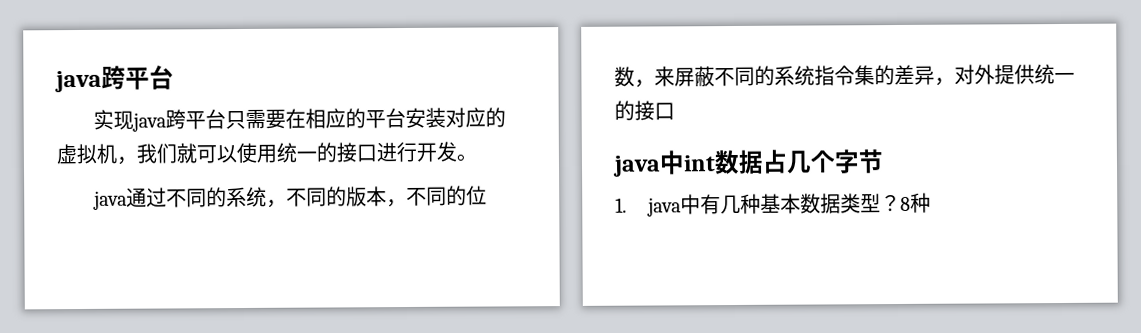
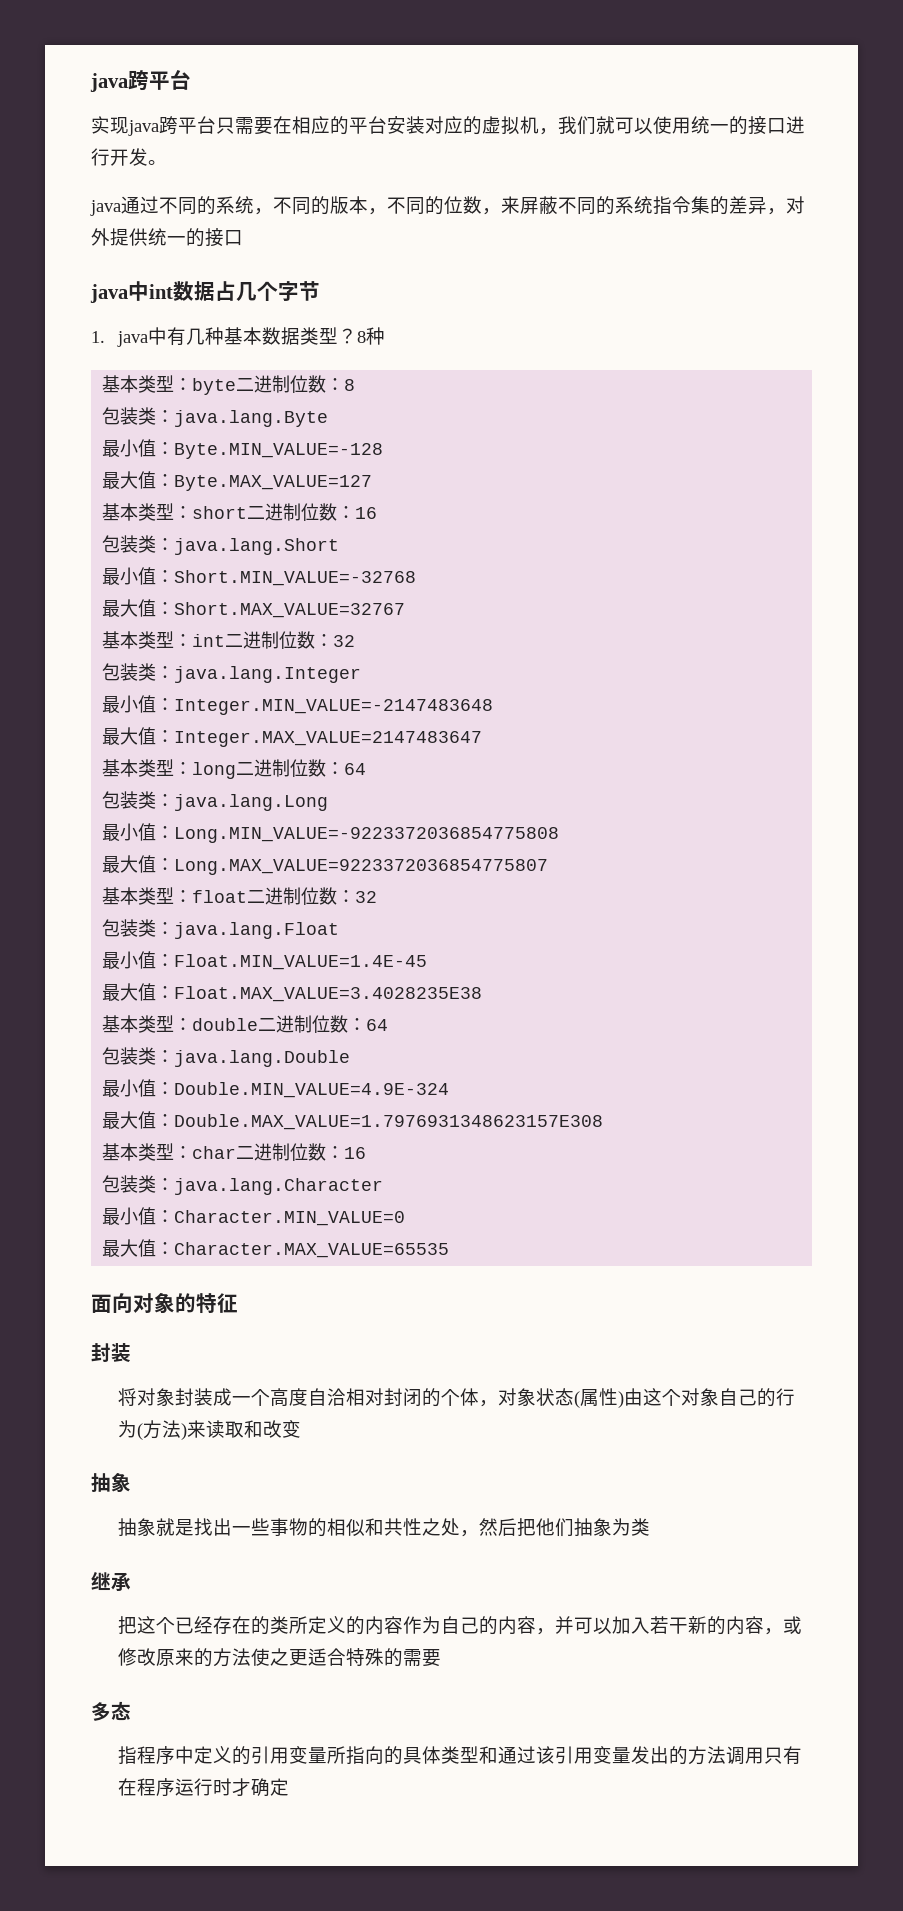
(931, 202) none -> [102,375,356,395] [102,407,329,427] [102,439,384,459] [102,471,373,491] [102,503,378,521] [102,535,340,555] [102,567,417,586] [102,599,406,618] [102,631,356,649] [102,663,362,683] [102,695,494,715] [102,727,483,747] [102,759,367,779] [102,791,329,811] [102,823,560,843] [102,855,549,875] [102,887,378,905] [102,919,340,939] [102,951,428,970] [102,983,483,1002] [102,1015,389,1033] [102,1047,351,1067] [102,1079,450,1098] [102,1111,604,1130] [102,1143,367,1161] [102,1175,384,1195] [102,1207,406,1226] [102,1239,450,1258] [91,1292,238,1314] [91,1343,131,1362] [117,1388,795,1408] [117,1420,301,1440] [91,1473,131,1492] [117,1518,650,1537] [91,1571,131,1591] [117,1616,802,1635] [117,1648,441,1667] [91,1701,131,1721] [117,1746,802,1765] [117,1778,289,1797] // 基本类型：byte二进制位数：8 // 包装类：java.lang.Byte // 最小值：Byte.MIN_VALUE=-128 // 最大值：Byte.MAX_VALUE=127 // 基本类型：short二进制位数：16 // 包装类：java.lang.Short // 最小值：Short.MIN_VALUE=-32768 // 最大值：Short.MAX_VALUE=32767 // 基本类型：int二进制位数：32 // 包装类：java.lang.Integer // 最小值：Integer.MIN_VALUE=-2147483648 // 最大值：Integer.MAX_VALUE=2147483647 // 基本类型：long二进制位数：64 // 包装类：java.lang.Long // 最小值：Long.MIN_VALUE=-9223372036854775808 // 最大值：Long.MAX_VALUE=9223372036854775807 // 基本类型：float二进制位数：32 // 包装类：java.lang.Float // 最小值：Float.MIN_VALUE=1.4E-45 // 最大值：Float.MAX_VALUE=3.4028235E38 // 基本类型：double二进制位数：64 // 包装类：java.lang.Double // 最小值：Double.MIN_VALUE=4.9E-324 // 最大值：Double.MAX_VALUE=1.7976931348623157E308 // 基本类型：char二进制位数：16 // 包装类：java.lang.Character // 最小值：Character.MIN_VALUE=0 // 最大值：Character.MAX_VALUE=65535 // 面向对象的特征 // 封装 // 将对象封装成一个高度自洽相对封闭的个体，对象状态(属性)由这个对象自己的行为(方法)来读取和改变 // 抽象 // 抽象就是找出一些事物的相似和共性之处，然后把他们抽象为类 // 继承 // 把这个已经存在的类所定义的内容作为自己的内容，并可以加入若干新的内容，或修改原来的方法使之更适合特殊的需要 // 多态 // 指程序中定义的引用变量所指向的具体类型和通过该引用变量发出的方法调用只有在程序运行时才确定

